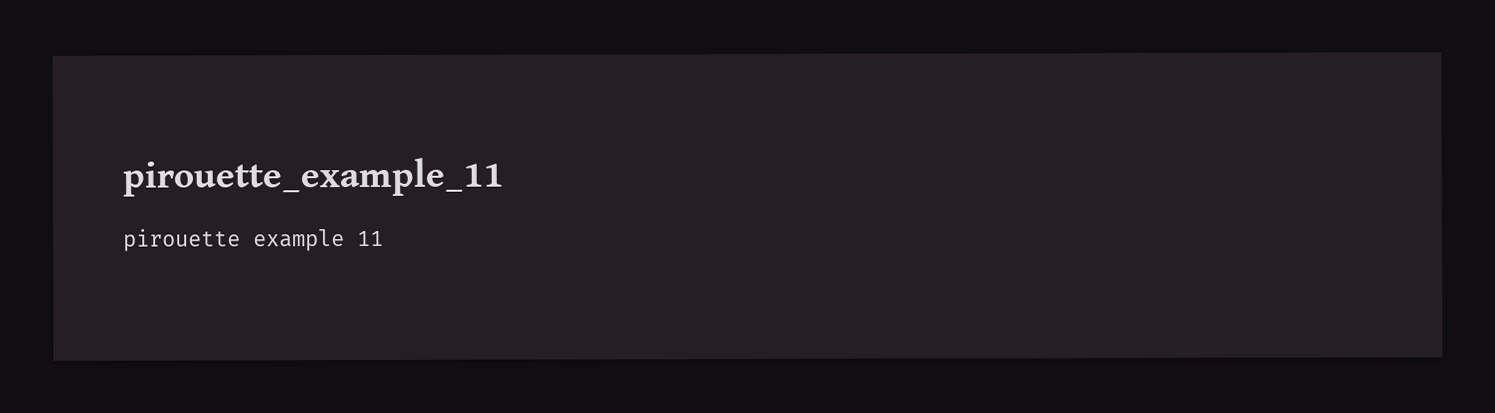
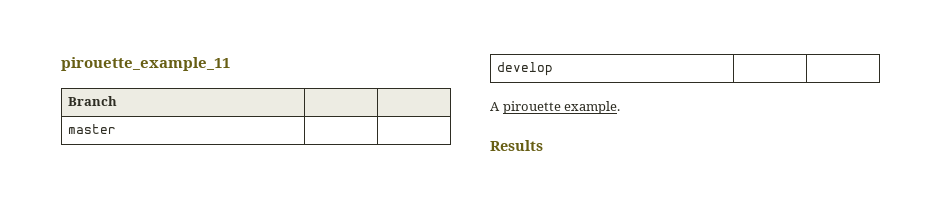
[123,228,384,252] // pirouette example 11 -> [68,96,118,106] [68,124,117,134] [497,62,554,76] [490,101,621,114] [490,140,543,151] // Branch | | // master | | // develop | | // A pirouette example. // Results

